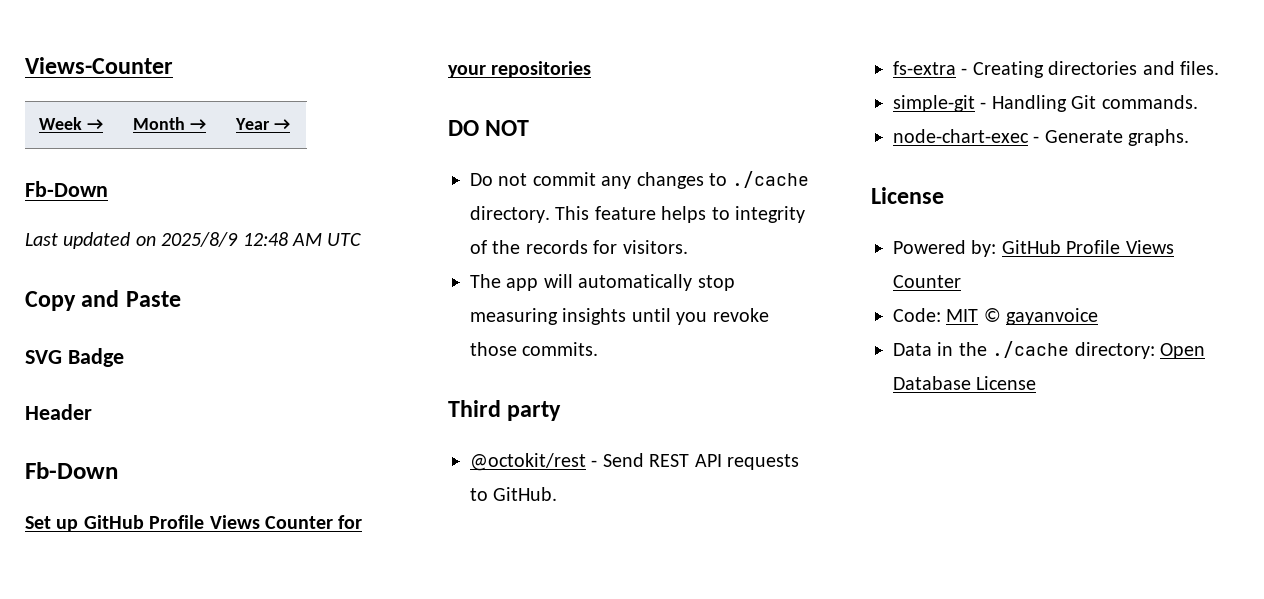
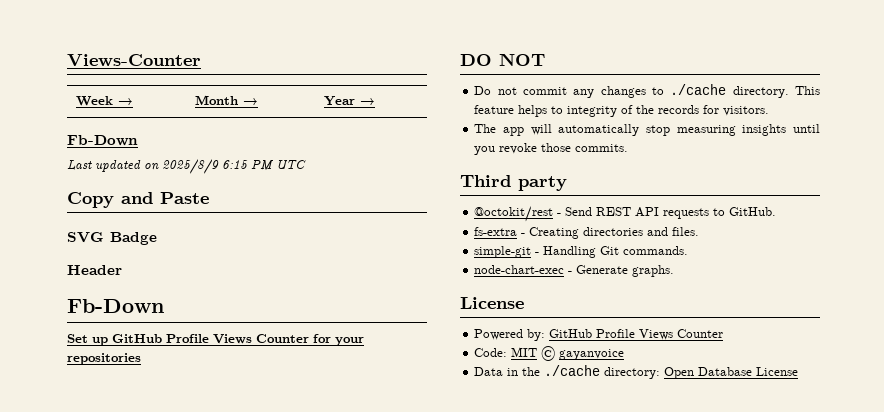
[242,232,322,246] 12:48 AM -> [222,160,274,171] 6:15 PM

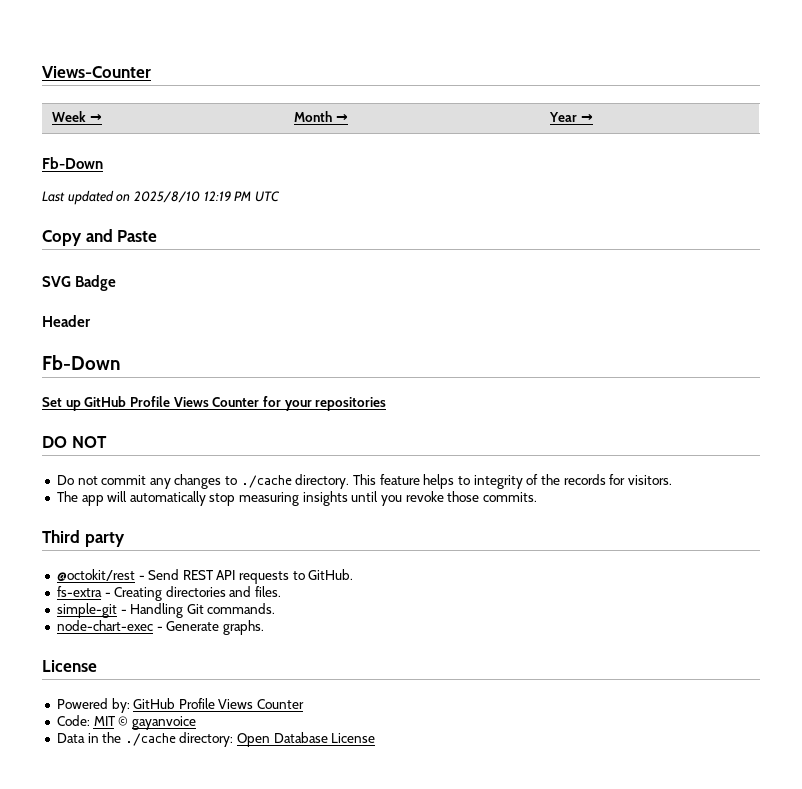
[162,159,248,174] 2025/8/9 6:15 -> [133,191,231,203] 2025/8/10 12:19

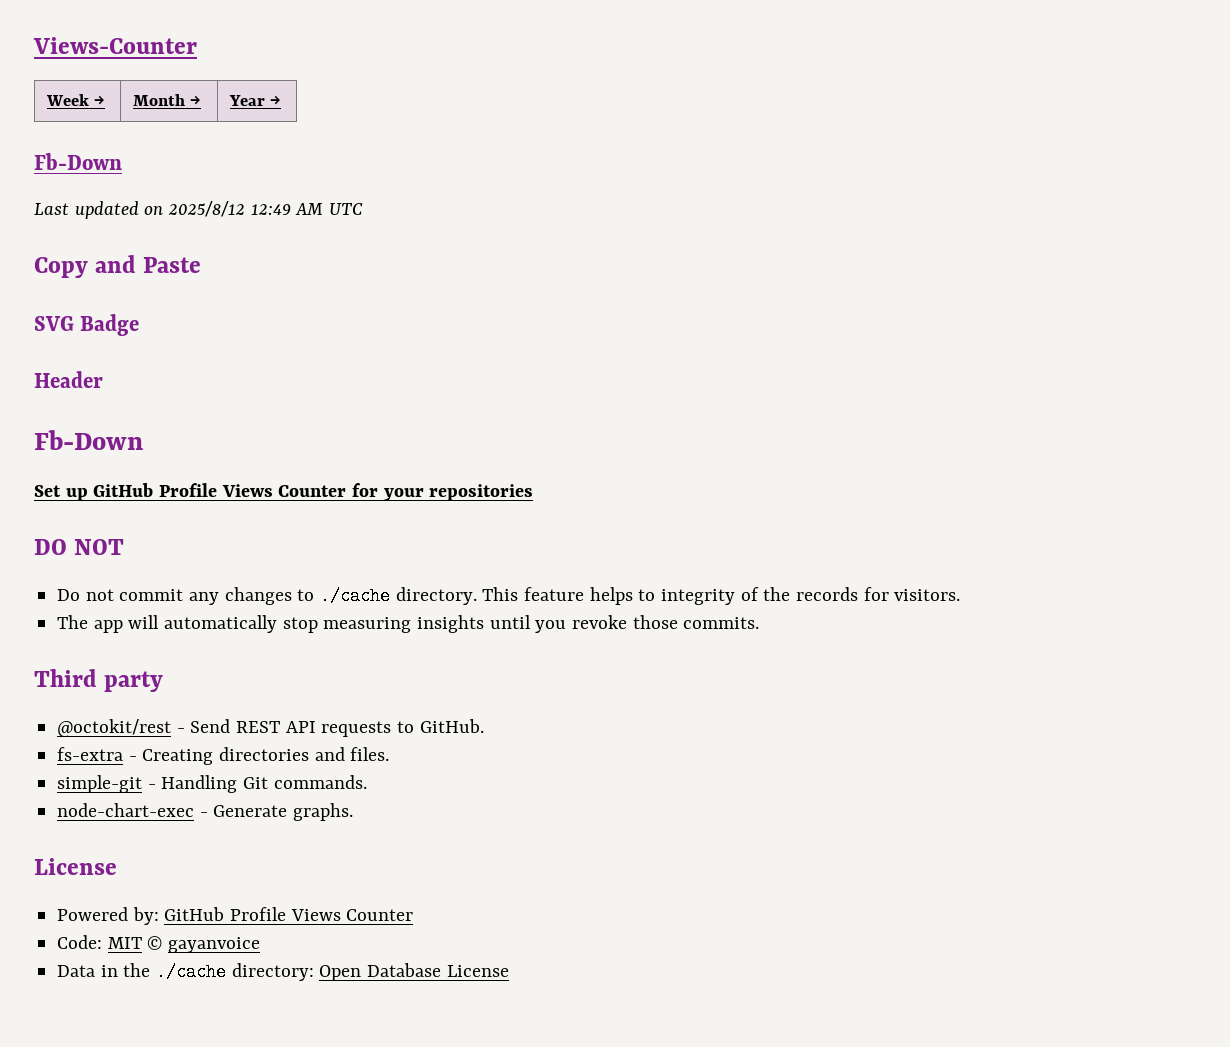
[133,191,252,203] 2025/8/10 12:19 PM -> [168,201,324,217] 2025/8/12 12:49 AM

